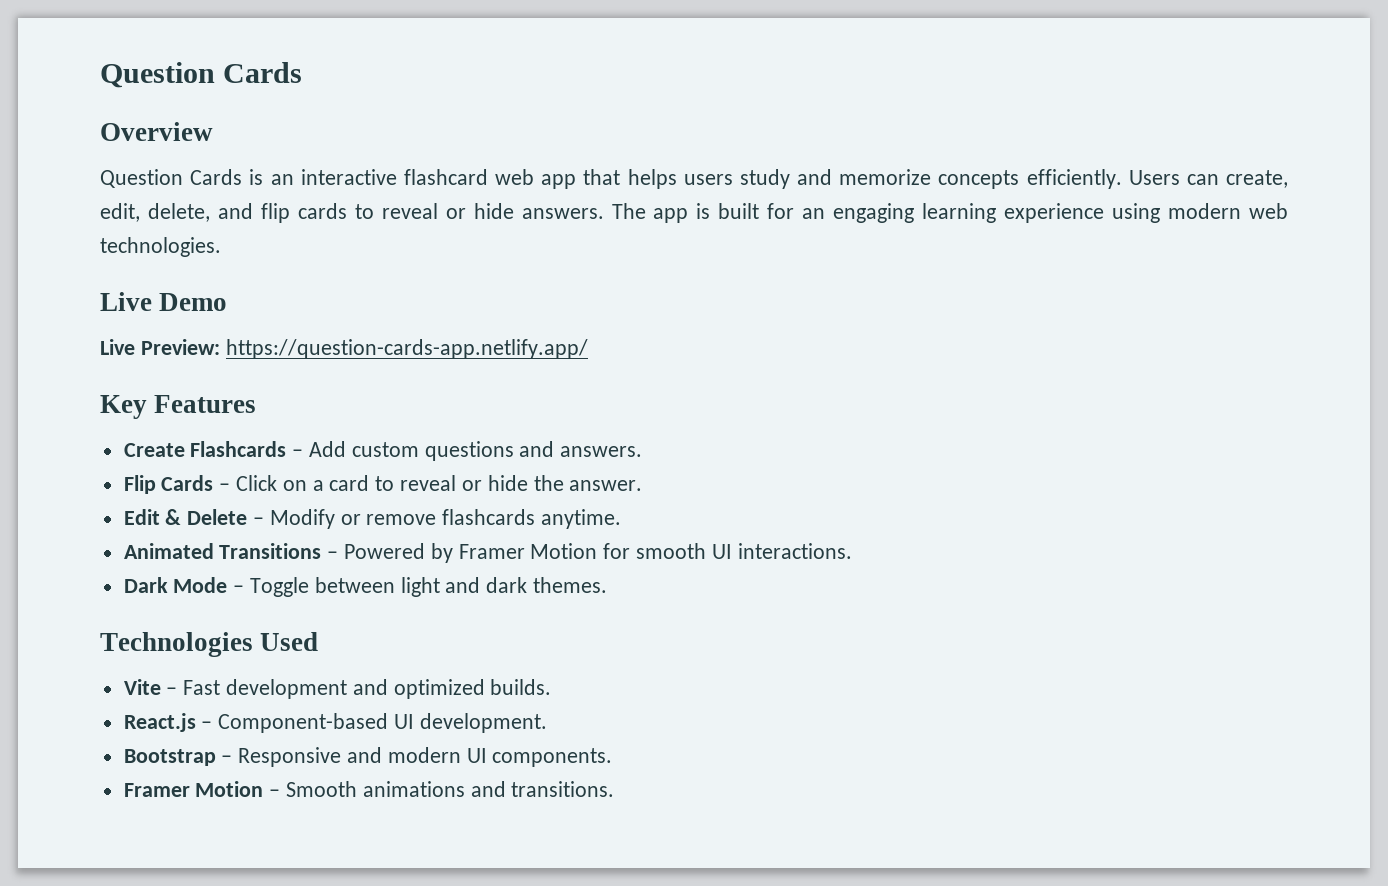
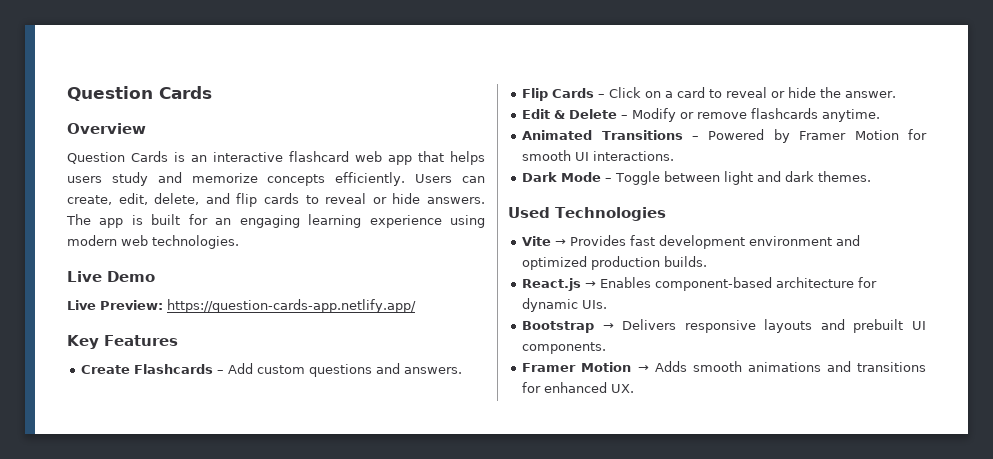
(608, 585) none -> [508,207,550,218] Used
[260,632,319,651] Used -> (666, 214) none
[166,679,348,699] – Fast development -> [555,235,833,249] → Provides fast development environment
(485, 689) none -> [591,256,661,270] production
[201,713,547,733] [123,747,613,767] [123,781,615,797] – Component-based UI development. // Bootstrap – Responsive and modern UI components. // Framer Motion – Smooth animations and transitions. -> [585,277,878,291] [522,298,608,312] [522,319,926,333] [522,342,607,354] [522,361,926,372] [522,382,635,393] → Enables component-based architecture for dynamic UIs. // Bootstrap → Delivers responsive layouts and prebuilt UI components. // Framer Motion → Adds smooth animations and transitions for enhanced UX.

